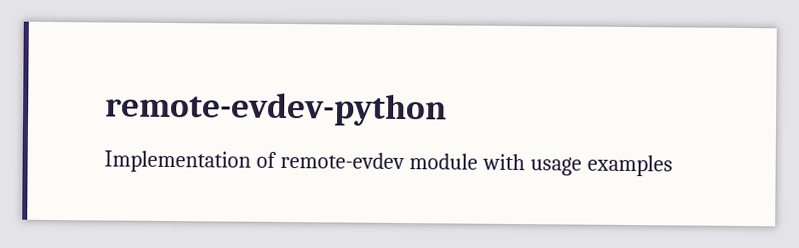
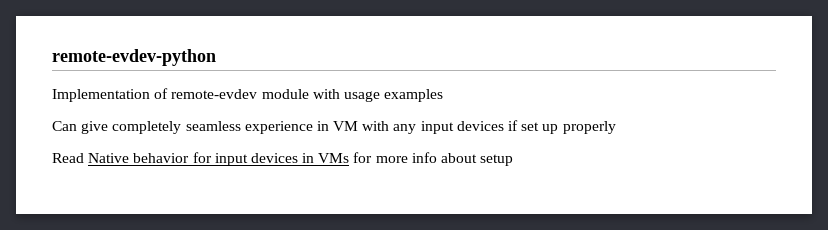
(673, 165) none -> [52,120,616,134] [52,152,514,166] // Can give completely seamless experience in VM with any input devices if set up properly // Read Native behavior for input devices in VMs for more info about setup

